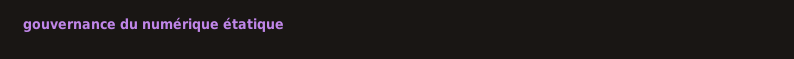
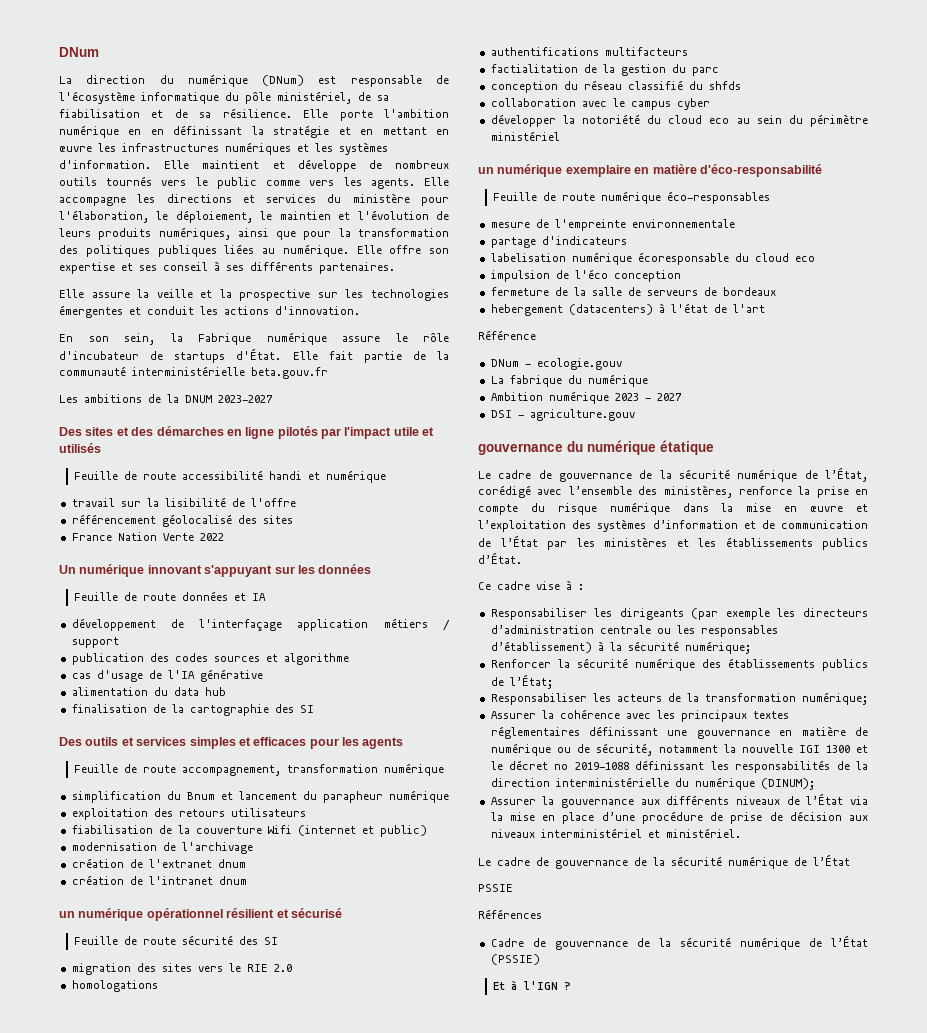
[23,17,284,33] gouvernance du numérique étatique -> [59,47,99,57] [59,74,449,87] [59,91,389,104] [59,108,449,121] [59,125,450,138] [59,142,388,155] [59,159,449,172] [59,176,450,189] [59,193,449,206] [59,210,449,223] [59,227,449,240] [59,244,449,257] [59,261,395,274] [59,289,449,301] [59,305,360,318] [59,332,449,345] [59,348,449,363] [59,366,328,379] [59,394,273,403] [59,426,435,439] [59,443,101,453] [74,470,387,483] [71,497,296,507] [71,514,293,527] [71,532,224,541] [59,564,372,577] [74,591,267,601] [71,618,450,631] [71,637,119,648] [71,653,349,665] [71,669,263,682] [71,687,226,696] [71,704,314,716] [59,737,404,749] [74,763,445,776] [71,790,449,803] [71,808,306,820] [71,825,427,837] [71,842,253,854] [71,858,246,868] [71,875,247,885] [59,908,342,921] [74,935,279,945] [71,963,292,975] [71,980,158,992] [490,47,688,56] [490,64,719,76] [490,80,741,93] [490,98,710,110] [490,114,868,127] [490,131,560,141] [478,164,822,177] [493,191,771,204] [490,219,735,231] [490,236,627,248] [490,252,815,265] [490,269,681,282] [490,287,776,296] [490,303,765,316] [478,330,536,340] [490,358,622,370] [490,374,648,387] [490,391,682,404] [490,409,635,421] [478,440,714,455] [478,467,868,482] [478,485,868,498] [478,502,868,515] [478,519,868,532] [478,535,868,550] [478,552,522,564] [478,580,584,590] [490,608,868,620] [490,625,778,637] [490,641,751,654] [490,658,868,671] [490,674,553,689] [490,692,868,705] [490,709,789,722] [490,726,868,739] [490,743,868,756] [490,760,868,773] [490,777,815,790] [490,793,868,808] [490,811,869,824] [490,828,741,838] [478,854,850,869] [478,884,513,892] [478,909,542,919] [490,935,868,950] [490,954,540,965] [493,980,572,990] DNum // La direction du numérique (DNum) est responsable de l'écosystème informatique du pôle ministériel, de sa fiabilisation et de sa résilience. Elle porte l'ambition numérique en en définissant la stratégie et en mettant en œuvre les infrastructures numériques et les systèmes d'information. Elle maintient et développe de nombreux outils tournés vers le public comme vers les agents. Elle accompagne les directions et services du ministère pour l'élaboration, le déploiement, le maintien et l'évolution de leurs produits numériques, ainsi que pour la transformation des politiques publiques liées au numérique. Elle offre son expertise et ses conseil à ses différents partenaires. // Elle assure la veille et la prospective sur les technologies émergentes et conduit les actions d'innovation. // En son sein, la Fabrique numérique assure le rôle d'incubateur de startups d'État. Elle fait partie de la communauté interministérielle beta.gouv.fr // Les ambitions de la DNUM 2023-2027 // Des sites et des démarches en ligne pilotés par l'impact utile et utilisés // Feuille de route accessibilité handi et numérique // travail sur la lisibilité de l'offre // référencement géolocalisé des sites // France Nation Verte 2022 // Un numérique innovant s'appuyant sur les données // Feuille de route données et IA // développement de l'interfaçage application métiers / support // publication des codes sources et algorithme // cas d'usage de l'IA générative // alimentation du data hub // finalisation de la cartographie des SI // Des outils et services simples et efficaces pour les agents // Feuille de route accompagnement, transformation numérique // simplification du Bnum et lancement du parapheur numérique // exploitation des retours utilisateurs // fiabilisation de la couverture Wifi (internet et public) // modernisation de l'archivage // création de l'extranet dnum // création de l'intranet dnum // un numérique opérationnel résilient et sécurisé // Feuille de route sécurité des SI // migration des sites vers le RIE 2.0 // homologations // authentifications multifacteurs // factialitation de la gestion du parc // conception du réseau classifié du shfds // collaboration avec le campus cyber // développer la notoriété du cloud eco au sein du périmètre ministériel // un numérique exemplaire en matière d'éco-responsabilité // Feuille de route numérique éco-responsables // mesure de l'empreinte environnementale // partage d'indicateurs // labelisation numérique écoresponsable du cloud eco // impulsion de l'éco conception // fermeture de la salle de serveurs de bordeaux // hebergement (datacenters) à l'état de l'art // Référence // DNum - ecologie.gouv // La fabrique du numérique // Ambition numérique 2023 - 2027 // DSI - agriculture.gouv // gouvernance du numérique étatique // Le cadre de gouvernance de la sécurité numérique de l’État, corédigé avec l’ensemble des ministères, renforce la prise en compte du risque numérique dans la mise en œuvre et l’exploitation des systèmes d’information et de communication de l’État par les ministères et les établissements publics d’État. // Ce cadre vise à : // Responsabiliser les dirigeants (par exemple les directeurs d’administration centrale ou les responsables d’établissement) à la sécurité numérique; // Renforcer la sécurité numérique des établissements publics de l’État; // Responsabiliser les acteurs de la transformation numérique; // Assurer la cohérence avec les principaux textes réglementaires définissant une gouvernance en matière de numérique ou de sécurité, notamment la nouvelle IGI 1300 et le décret no 2019-1088 définissant les responsabilités de la direction interministérielle du numérique (DINUM); // Assurer la gouvernance aux différents niveaux de l’État via la mise en place d’une procédure de prise de décision aux niveaux interministériel et ministériel. // Le cadre de gouvernance de la sécurité numérique de l’État // PSSIE // Références // Cadre de gouvernance de la sécurité numérique de l’État (PSSIE) // Et à l'IGN ?

